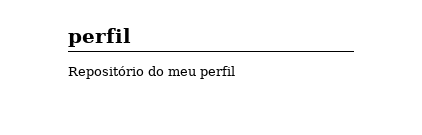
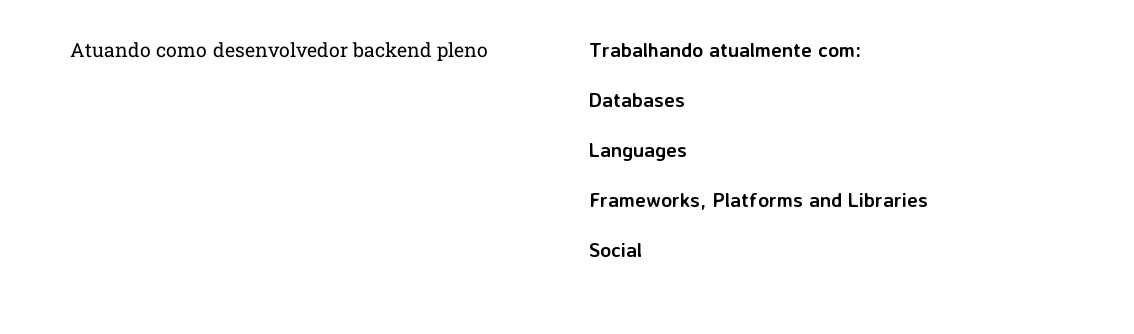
[68,28,131,47] [68,66,235,79] perfil // Repositório do meu perfil -> [70,42,489,61] [589,43,861,57] [589,93,685,107] [589,143,687,161] [589,193,928,210] [589,243,642,257] Atuando como desenvolvedor backend pleno // Trabalhando atualmente com: // Databases // Languages // Frameworks, Platforms and Libraries // Social

